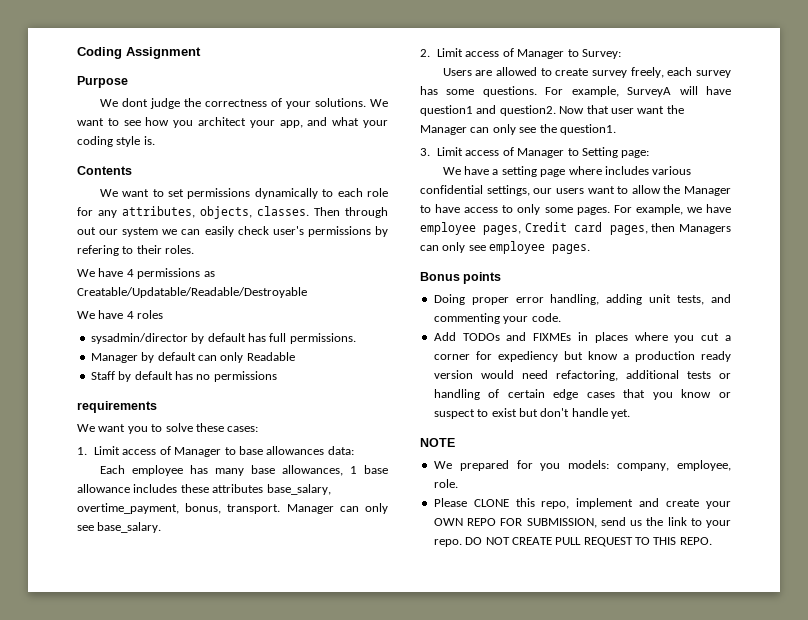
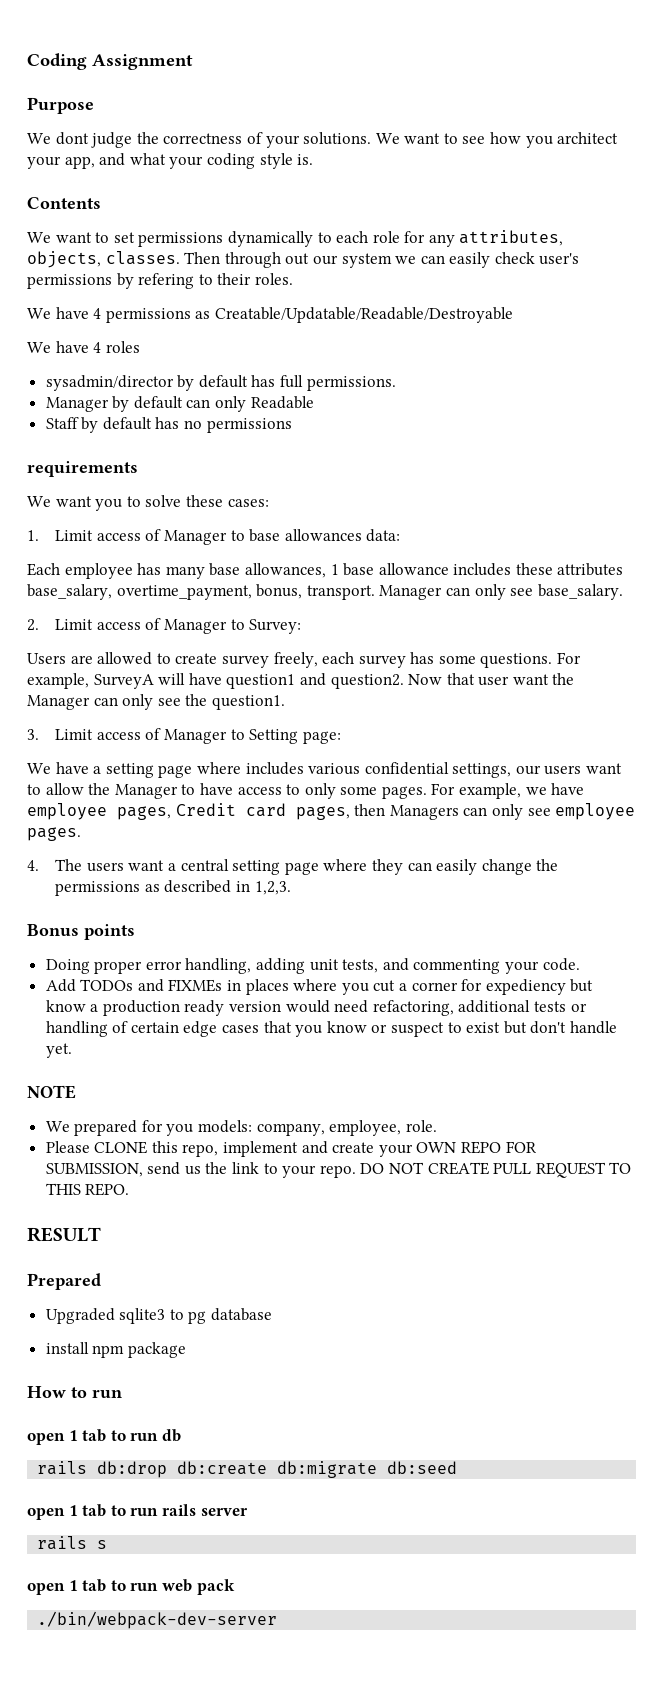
(591, 249) none -> [27,859,559,875] [55,880,291,896] // 4. The users want a central setting page where they can easily change the permissions as described in 1,2,3.
(712, 541) none -> [27,1227,101,1242] [27,1273,101,1290] [45,1308,273,1324] [45,1342,186,1358] [27,1386,122,1398] [27,1429,181,1445] [37,1461,458,1478] [27,1504,248,1520] [37,1536,108,1550] [27,1579,235,1595] [37,1611,278,1629] // RESULT // Prepared // Upgraded sqlite3 to pg database // install npm package // How to run // open 1 tab to run db // rails db:drop db:create db:migrate db:seed // open 1 tab to run rails server // rails s // open 1 tab to run web pack // ./bin/webpack-dev-server

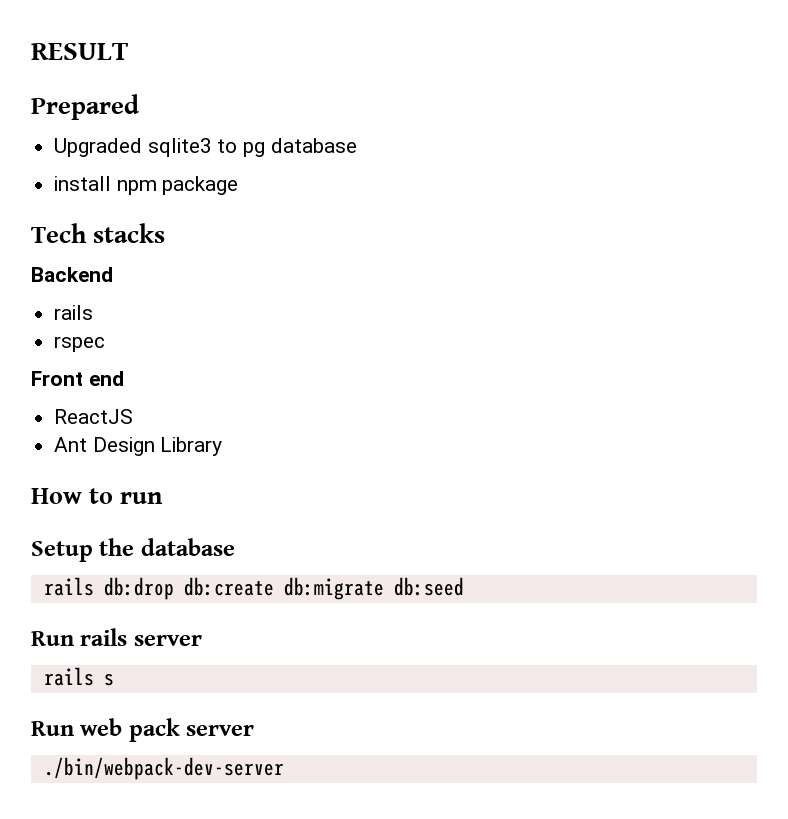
[27,53,193,70] [27,97,94,114] [27,132,619,148] [27,153,314,169] [27,197,101,209] [27,230,564,247] [27,251,580,268] [27,273,293,289] [27,307,513,323] [27,341,140,353] [45,375,396,391] [45,396,314,412] [45,417,292,433] [27,461,138,477] [27,495,269,511] [27,529,401,545] [27,563,624,579] [27,584,623,600] [27,618,302,634] [27,652,582,668] [27,673,575,689] [27,694,285,710] [27,728,341,744] [27,762,623,778] [27,783,585,799] [27,803,636,820] [27,827,81,841] [27,859,559,875] [55,880,291,896] [27,924,135,940] [45,958,580,974] [45,979,594,995] [45,1000,587,1016] [45,1021,617,1037] [45,1043,72,1058] [27,1085,76,1099] [45,1120,437,1136] [45,1141,537,1157] [45,1162,632,1178] [45,1183,130,1196] Coding Assignment // Purpose // We dont judge the correctness of your solutions. We want to see how you architect your app, and what your coding style is. // Contents // We want to set permissions dynamically to each role for any attributes, objects, classes. Then through out our system we can easily check user's permissions by refering to their roles. // We have 4 permissions as Creatable/Updatable/Readable/Destroyable // We have 4 roles // sysadmin/director by default has full permissions. // Manager by default can only Readable // Staff by default has no permissions // requirements // We want you to solve these cases: // 1. Limit access of Manager to base allowances data: // Each employee has many base allowances, 1 base allowance includes these attributes base_salary, overtime_payment, bonus, transport. Manager can only see base_salary. // 2. Limit access of Manager to Survey: // Users are allowed to create survey freely, each survey has some questions. For example, SurveyA will have question1 and question2. Now that user want the Manager can only see the question1. // 3. Limit access of Manager to Setting page: // We have a setting page where includes various confidential settings, our users want to allow the Manager to have access to only some pages. For example, we have employee pages, Credit card pages, then Managers can only see employee pages. // 4. The users want a central setting page where they can easily change the permissions as described in 1,2,3. // Bonus points // Doing proper error handling, adding unit tests, and commenting your code. // Add TODOs and FIXMEs in places where you cut a corner for expediency but know a production ready version would need refactoring, additional tests or handling of certain edge cases that you know or suspect to exist but don't handle yet. // NOTE // We prepared for you models: company, employee, role. // Please CLONE this repo, implement and create your OWN REPO FOR SUBMISSION, send us the link to your repo. DO NOT CREATE PULL REQUEST TO THIS REPO. // -> (31, 51) none
[27,1386,122,1398] [27,1429,181,1445] How to run // open 1 tab to run db -> [31,223,165,243] [31,267,113,282] [54,305,94,320] [54,336,106,352] [31,371,124,386] [54,409,134,424] [54,437,223,456] [31,488,163,504] [31,538,235,562] Tech stacks // Backend // rails // rspec // Front end // ReactJS // Ant Design Library // How to run // Setup the database
[27,1504,159,1520] open 1 tab to run -> [31,631,74,646] Run
[27,1579,159,1595] open 1 tab to run -> [31,721,74,736] Run
(235, 1587) none -> [186,725,255,736] server

